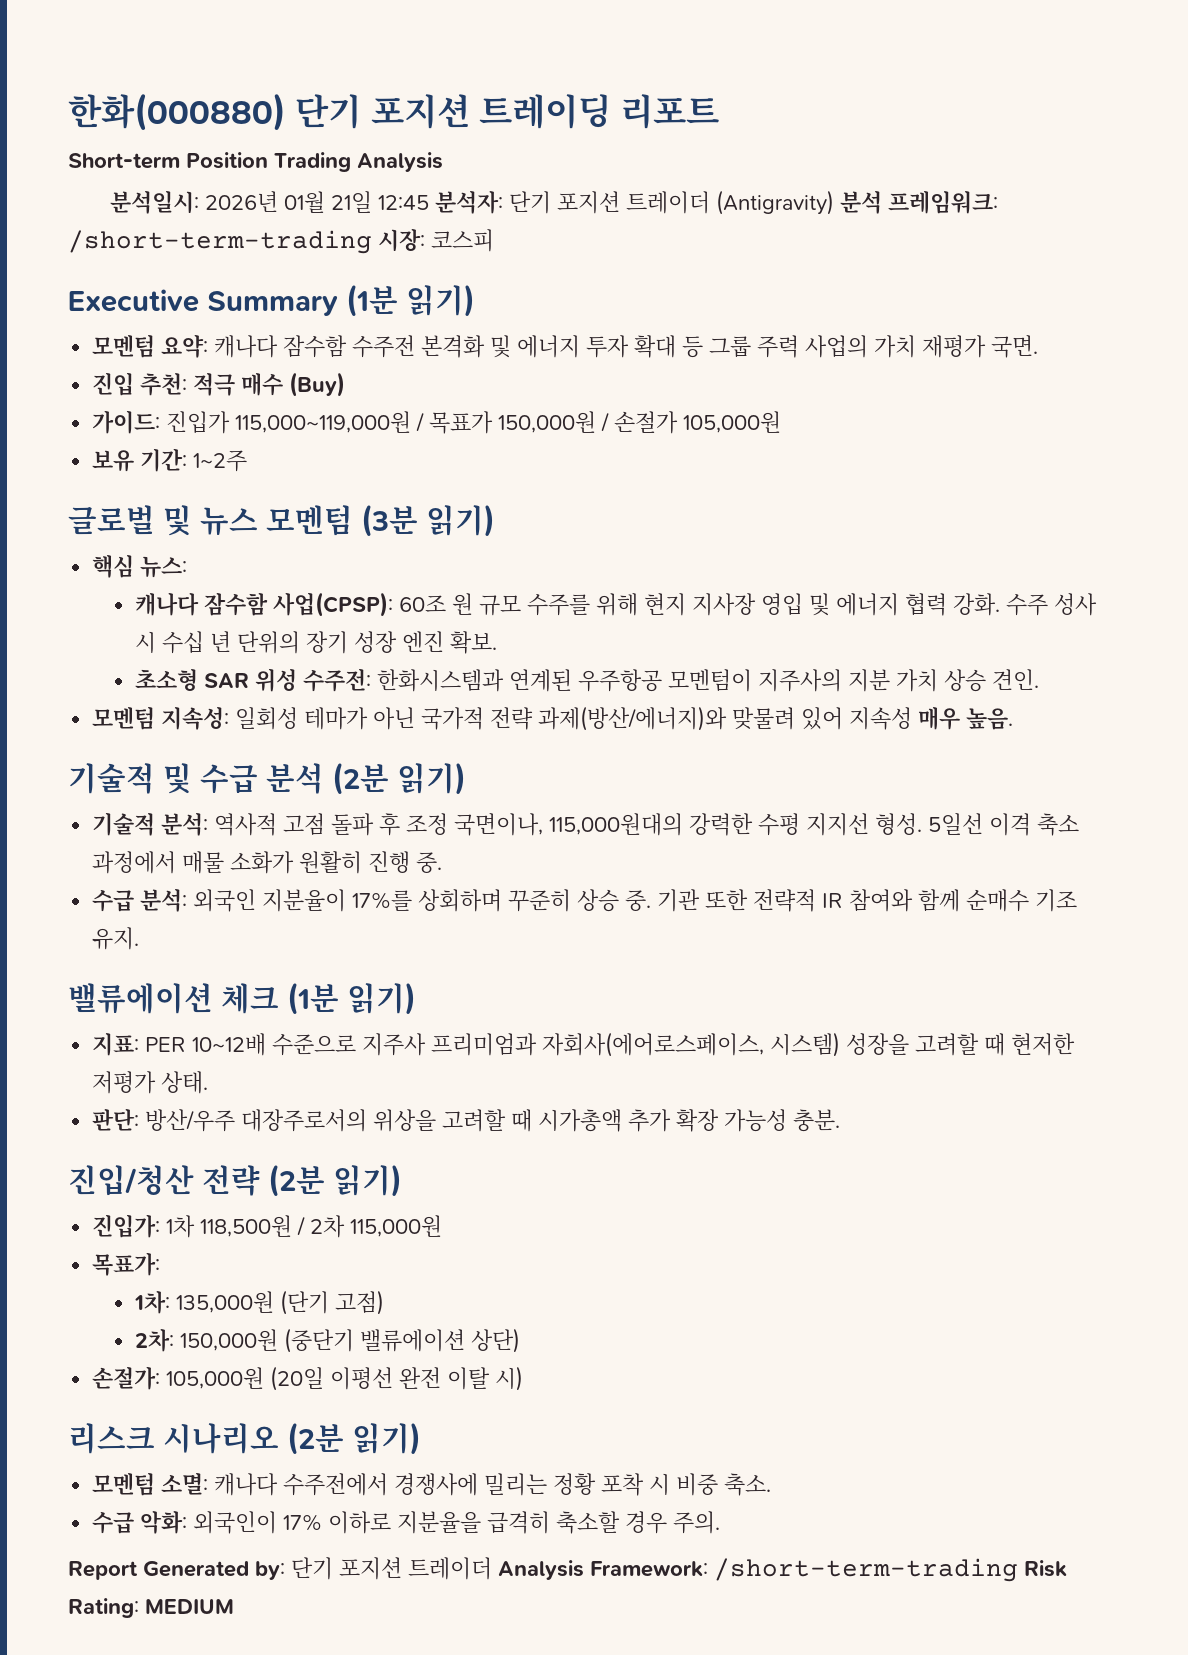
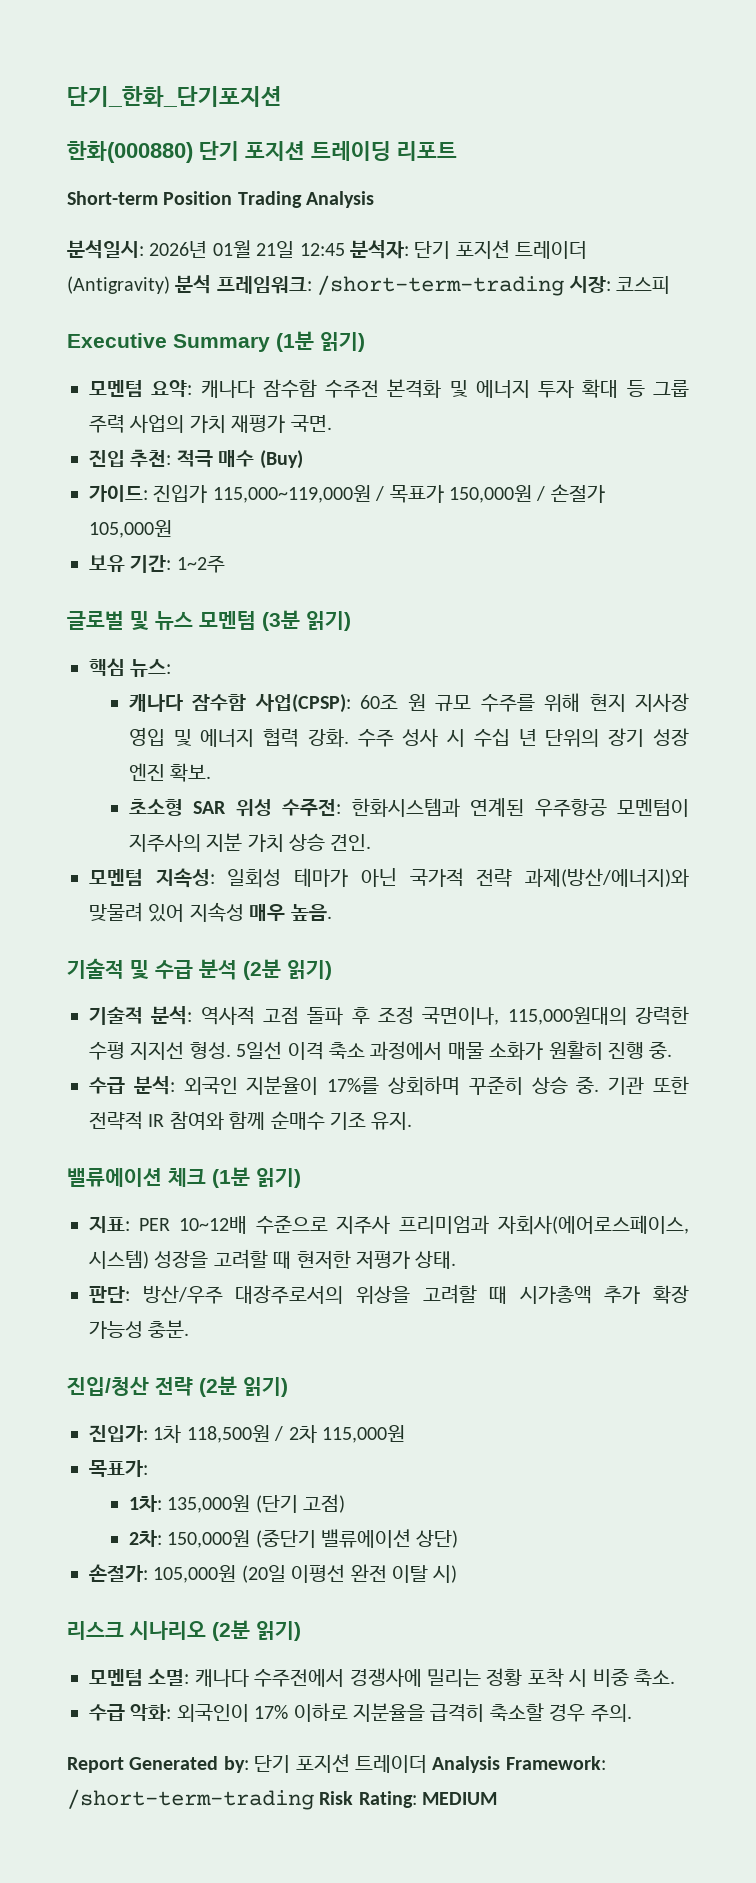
(68, 112) none -> [67,86,282,107] 단기_한화_단기포지션 //

